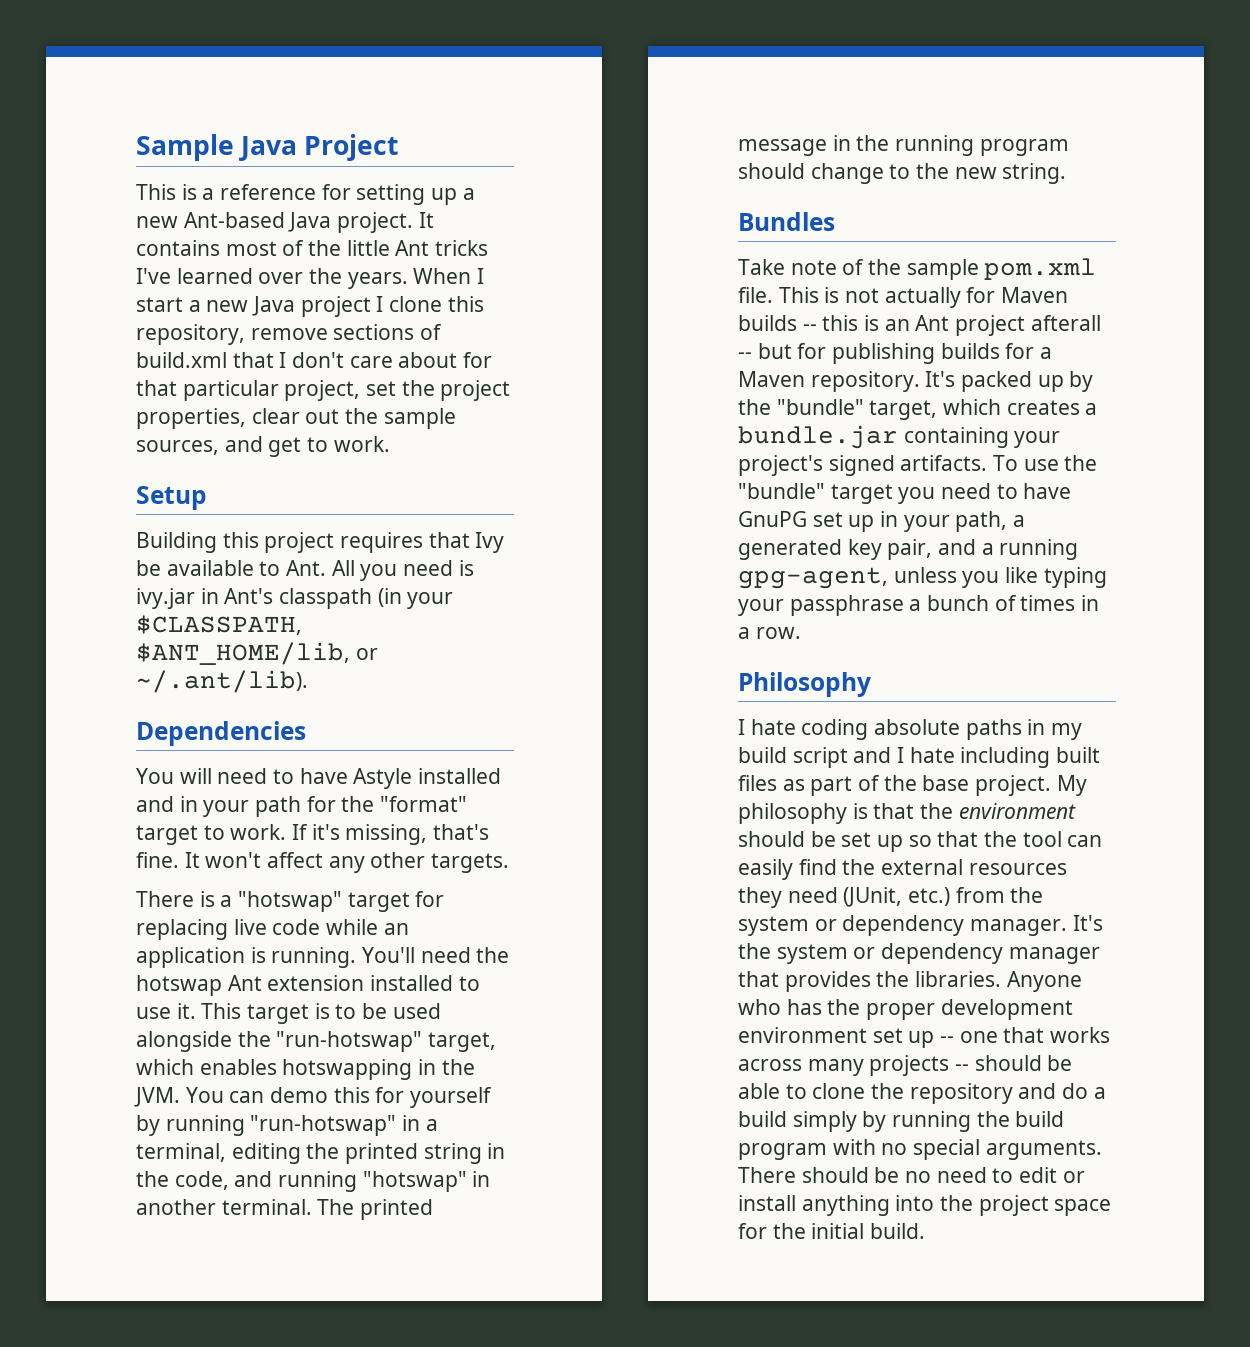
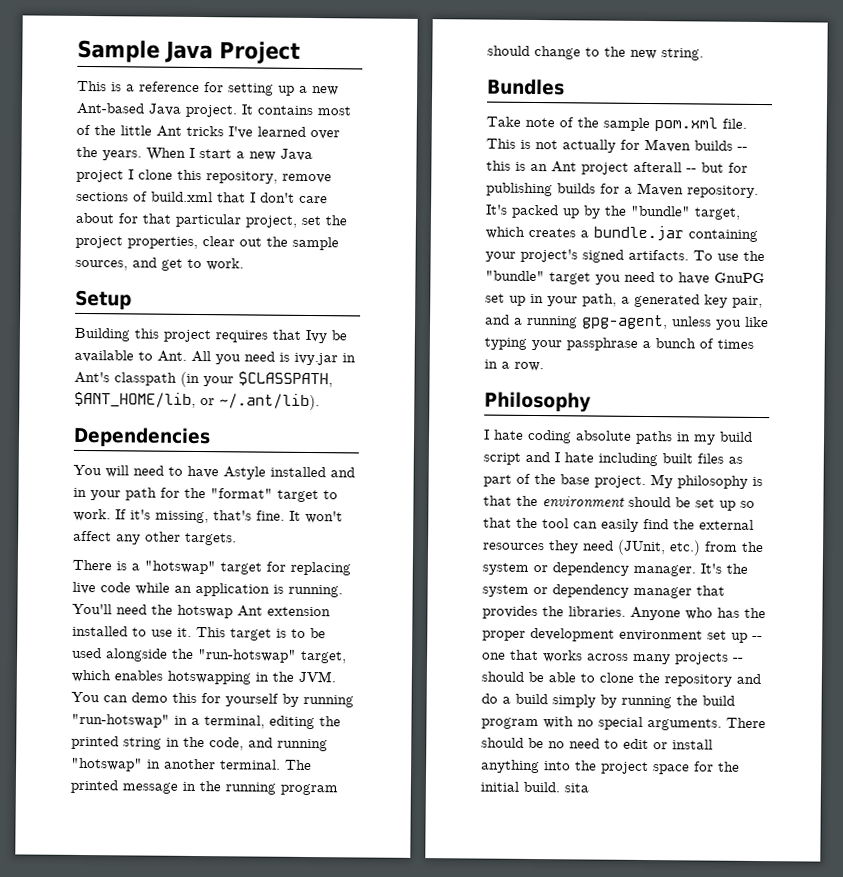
(926, 1231) none -> [564,783,589,793] sita

